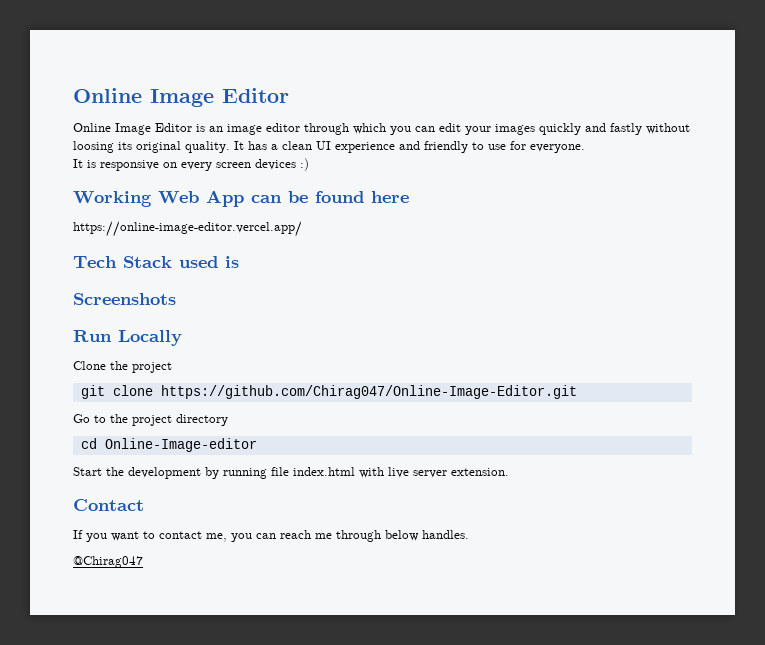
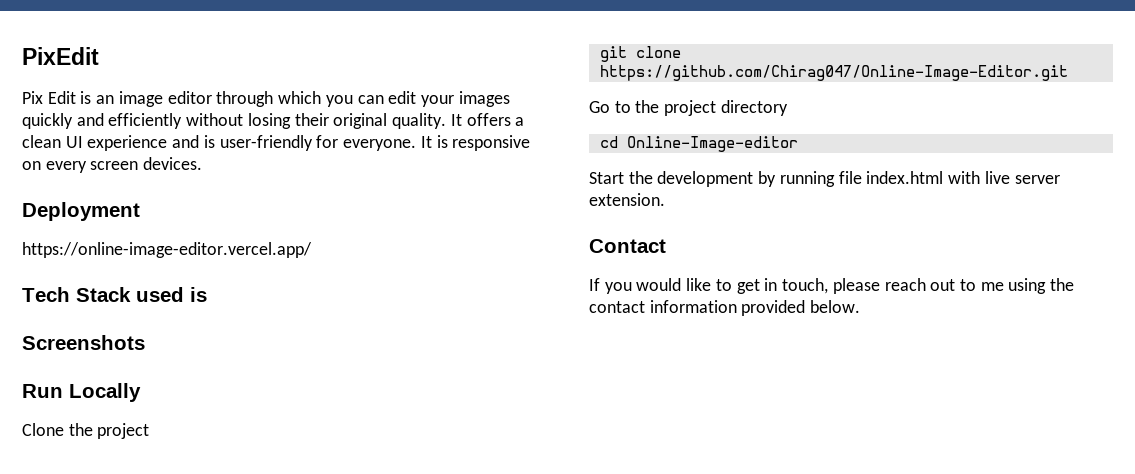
[73,88,289,107] [73,123,192,135] Online Image Editor // Online Image Editor -> [22,47,99,65] [22,91,76,104] PixEdit // Pix Edit
[610,123,690,135] [73,141,132,153] fastly without loosing its -> [108,113,329,129] efficiently without losing their
[248,141,267,150] has -> [466,113,511,126] offers
[424,141,506,153] friendly to use -> [203,135,313,151] is user-friendly
(585, 148) // -> (417, 145) none
[255,158,309,171] [73,190,409,207] devices :) // Working Web App can be found here -> [143,157,203,170] [22,202,140,221] devices. // Deployment
[111,530,469,542] [73,556,143,568] want to contact me, you can reach me through below handles. // @Chirag047 -> [636,278,1075,294] [589,300,861,316] would like to get in touch, please reach out to me using the contact information provided below.

